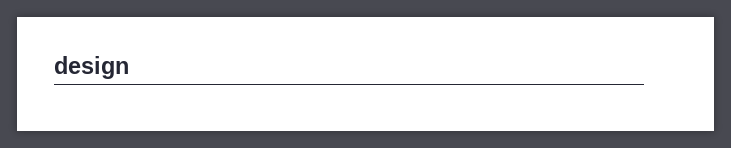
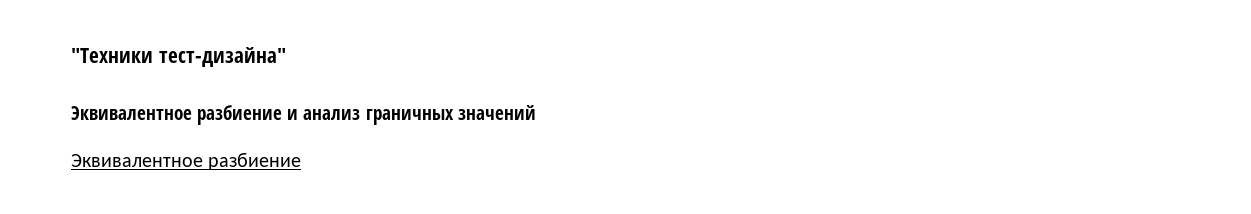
[54,56,129,79] design -> [71,47,286,67] [71,105,536,125] [71,152,302,170] "Техники тест-дизайна" // Эквивалентное разбиение и анализ граничных значений // Эквивалентное разбиение

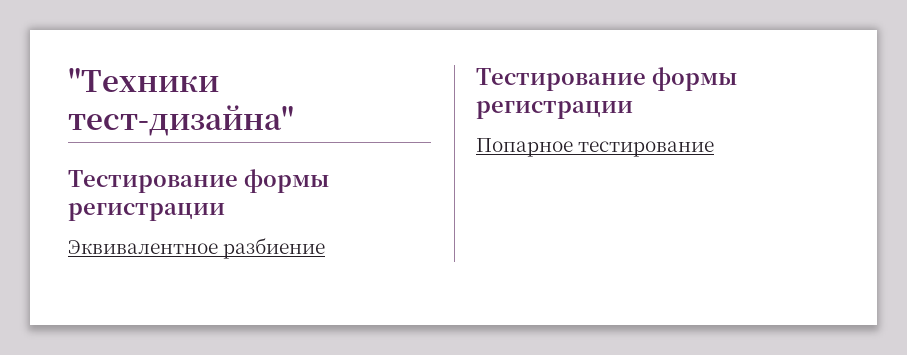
[71,105,536,125] [71,152,302,170] Эквивалентное разбиение и анализ граничных значений // Эквивалентное разбиение -> [68,169,329,193] [68,203,225,221] [68,237,326,259] [476,67,737,91] [476,101,633,119] [476,138,715,157] Тестирование формы регистрации // Эквивалентное разбиение // Тестирование формы регистрации // Попарное тестирование

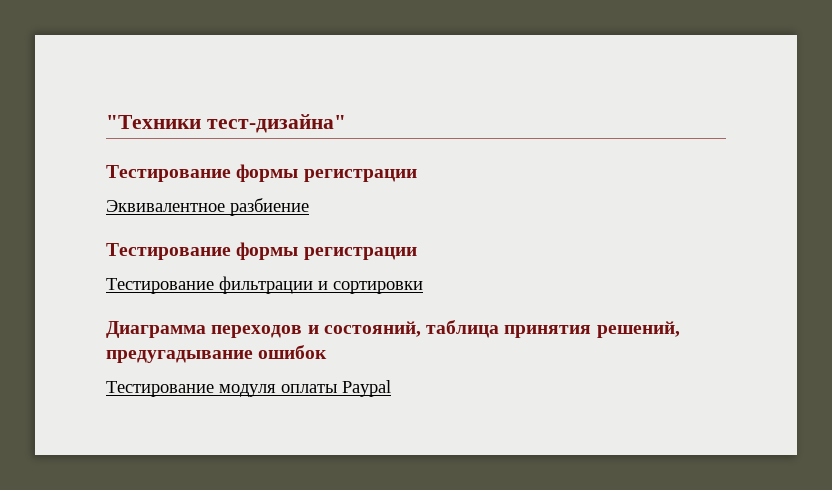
[476,138,715,157] Попарное тестирование -> [106,276,423,294] [106,320,680,338] [106,345,328,363] [106,380,391,397] Тестирование фильтрации и сортировки // Диаграмма переходов и состояний, таблица принятия решений, предугадывание ошибок // Тестирование модуля оплаты Paypal

